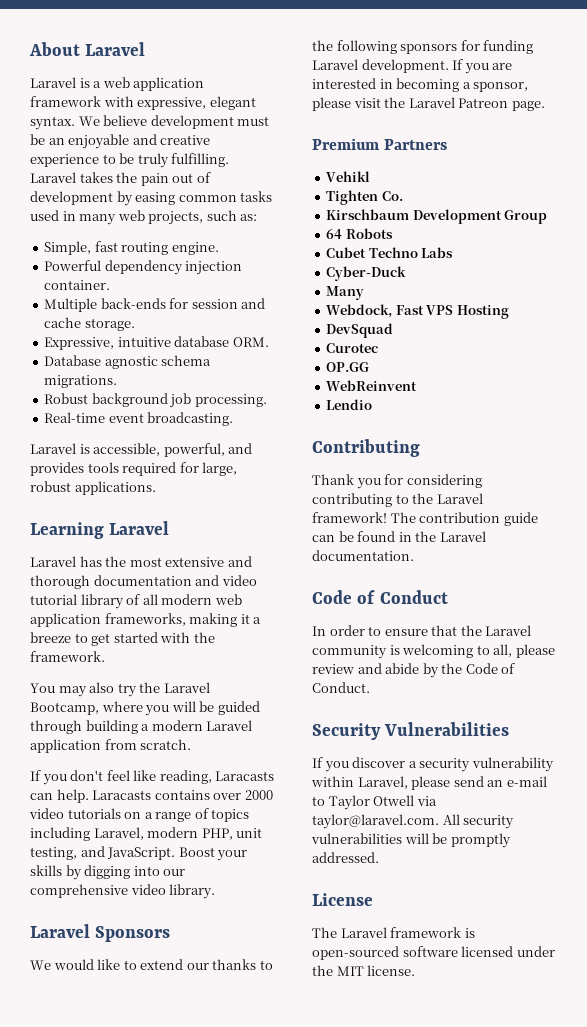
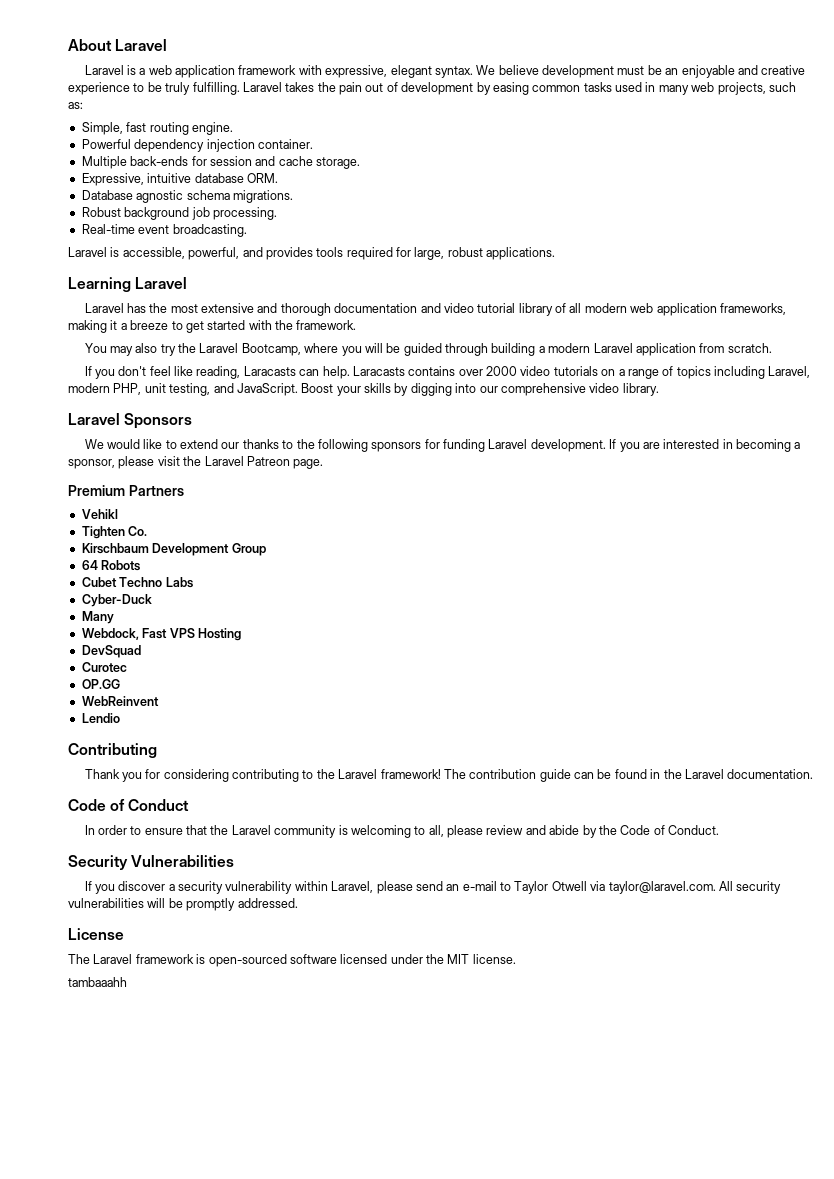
(416, 970) none -> [68,977,127,987] // tambaaahh

